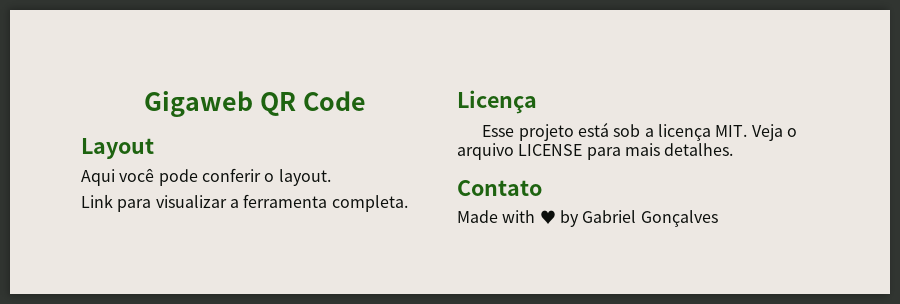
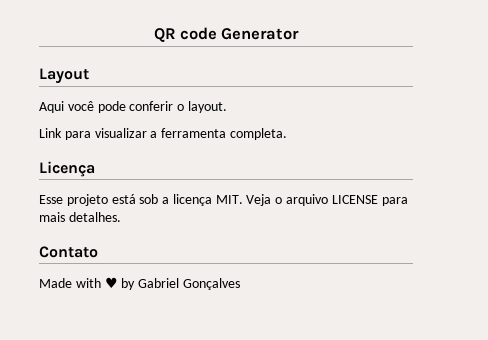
[144,91,366,117] Gigaweb QR Code -> [153,27,300,42] QR code Generator

